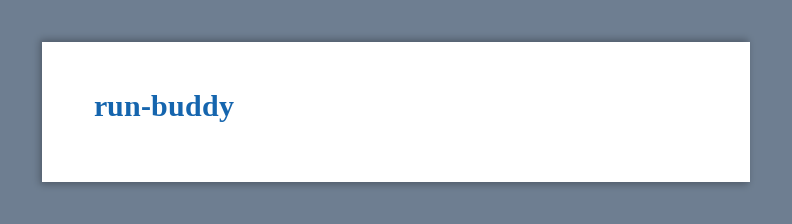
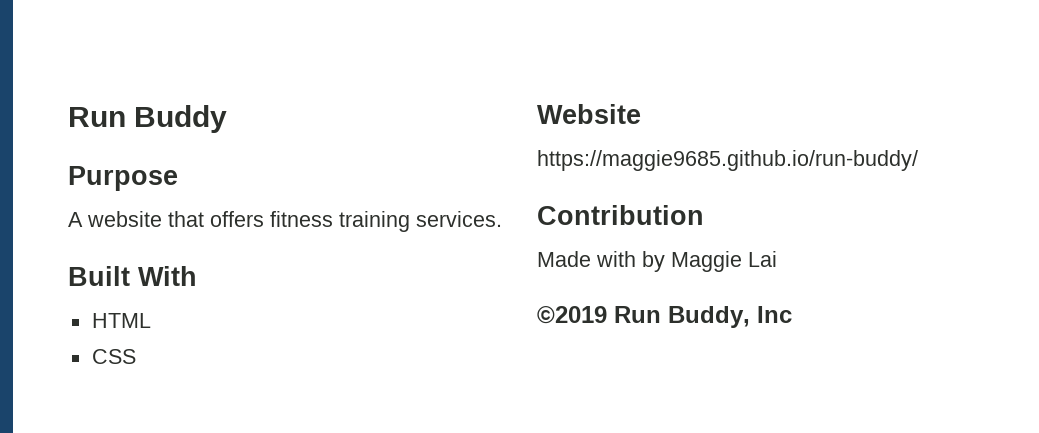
[94,95,234,122] run-buddy -> [68,105,228,133] [68,166,178,191] [68,211,502,232] [68,266,197,286] [91,313,151,328] [91,349,136,364] [537,104,641,124] [537,150,918,171] [537,205,704,225] [537,251,777,272] [537,306,792,328] Run Buddy // Purpose // A website that offers fitness training services. // Built With // HTML // CSS // Website // https://maggie9685.github.io/run-buddy/ // Contribution // Made with by Maggie Lai // ©2019 Run Buddy, Inc

